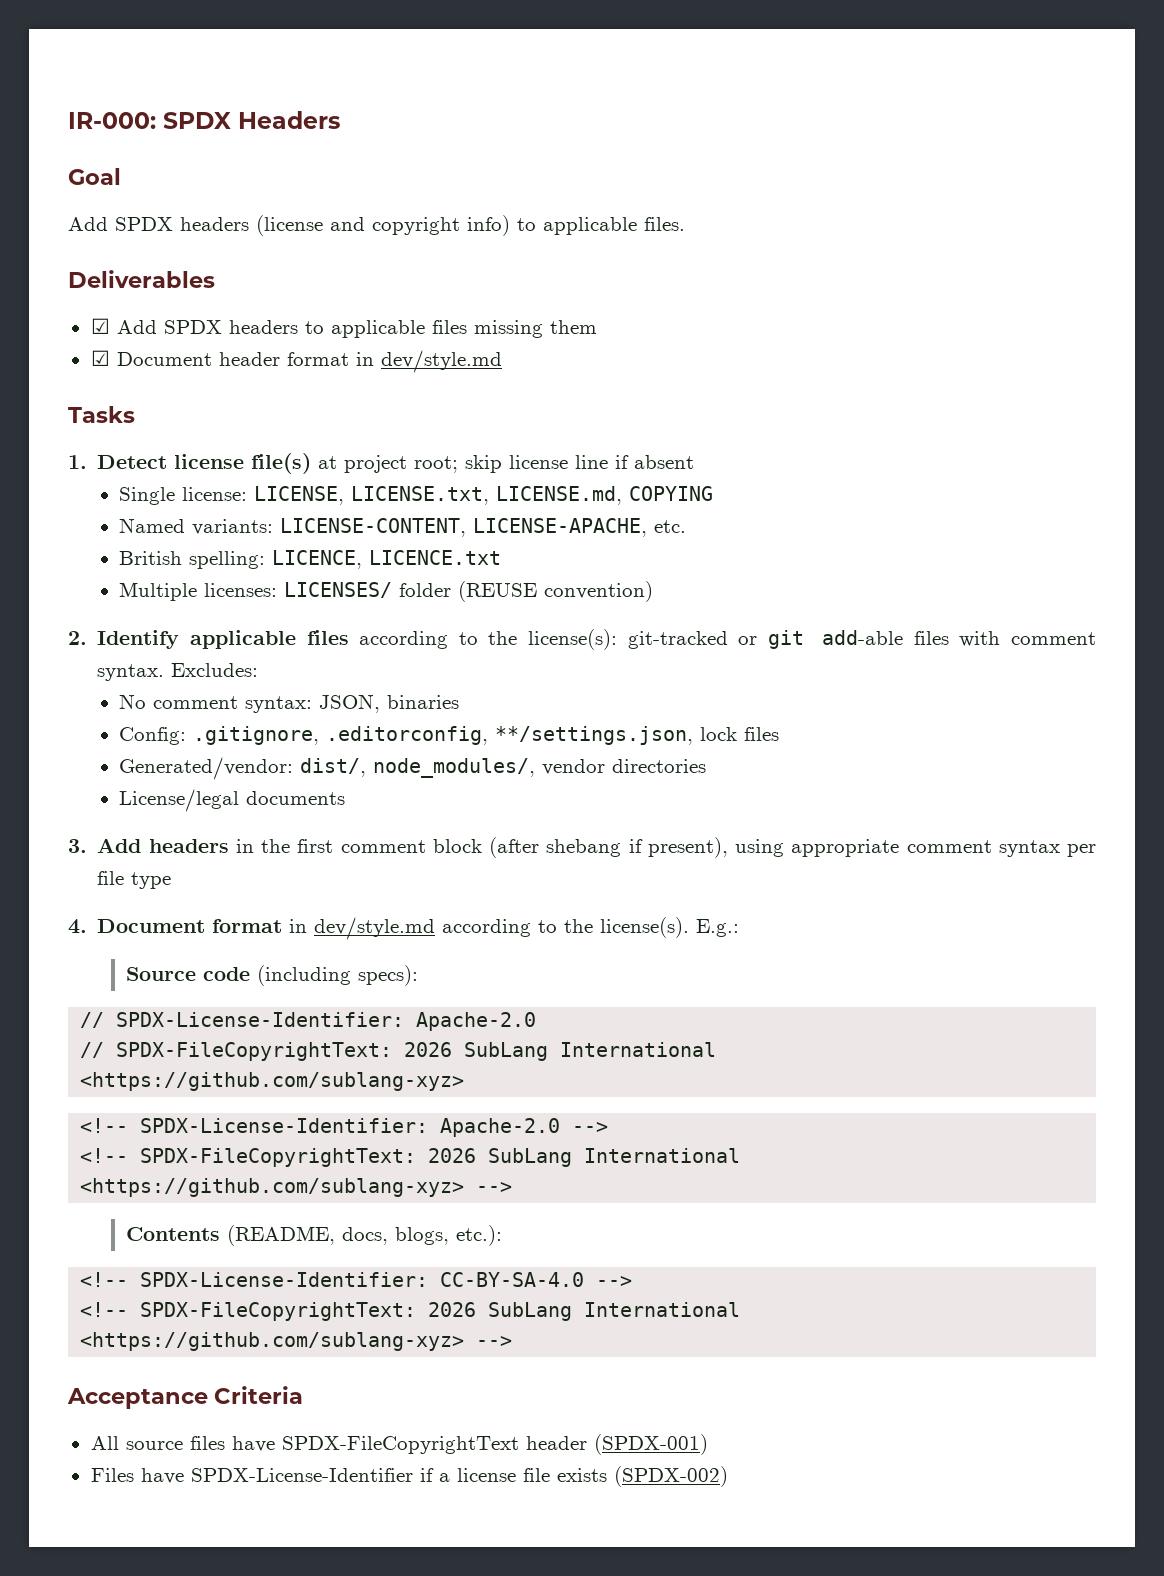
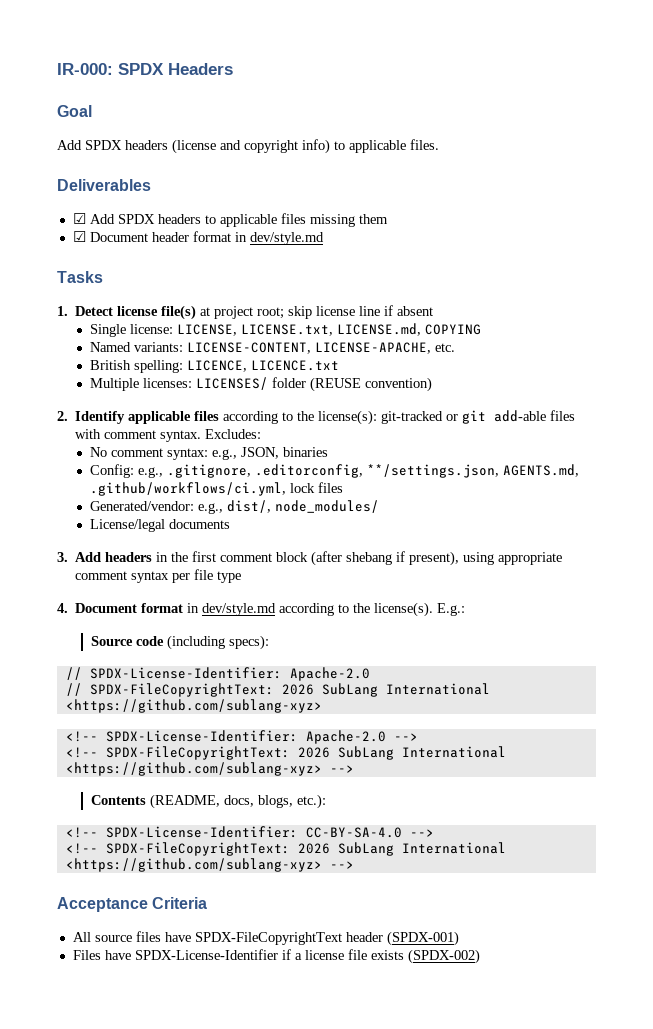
(313, 704) none -> [212,449,238,460] e.g.,
(187, 736) none -> [138,467,164,478] e.g.,
(694, 735) none -> [503,464,580,477] [90,482,287,496] AGENTS.md, .github/workflows/ci.yml,
[300,758,707,778] dist/, node_modules/, vendor directories -> [198,500,380,514] e.g., dist/, node_modules/

